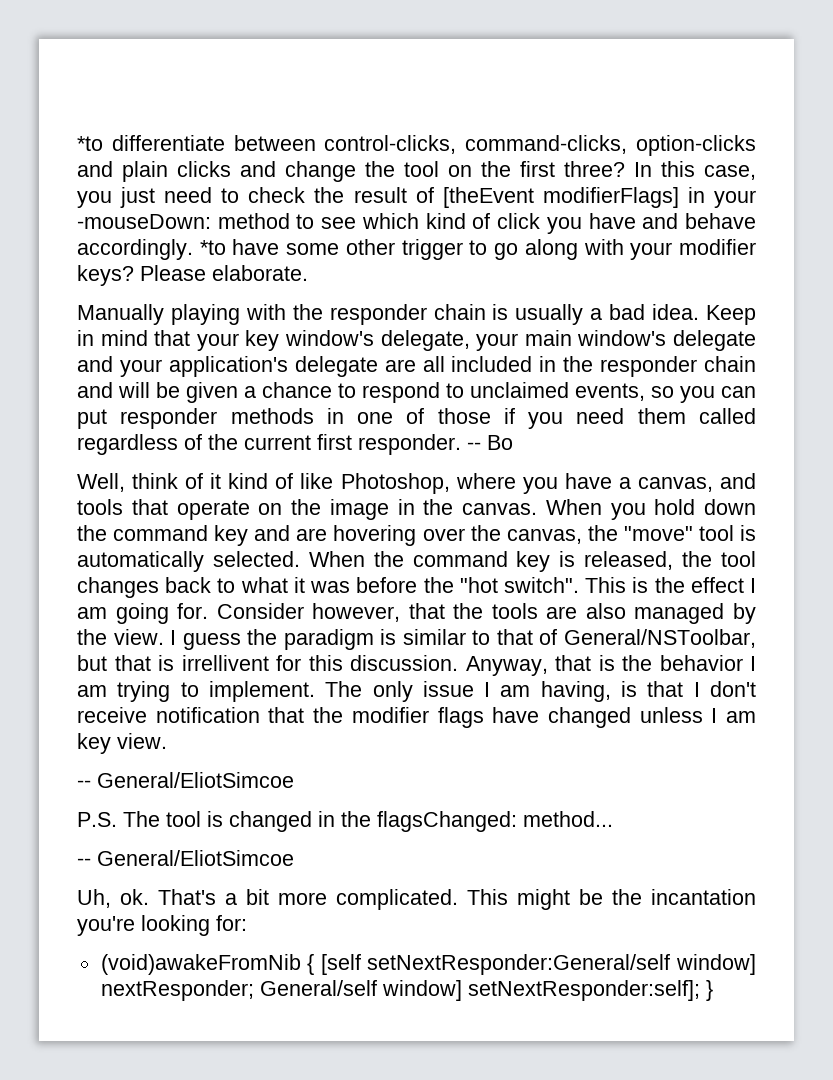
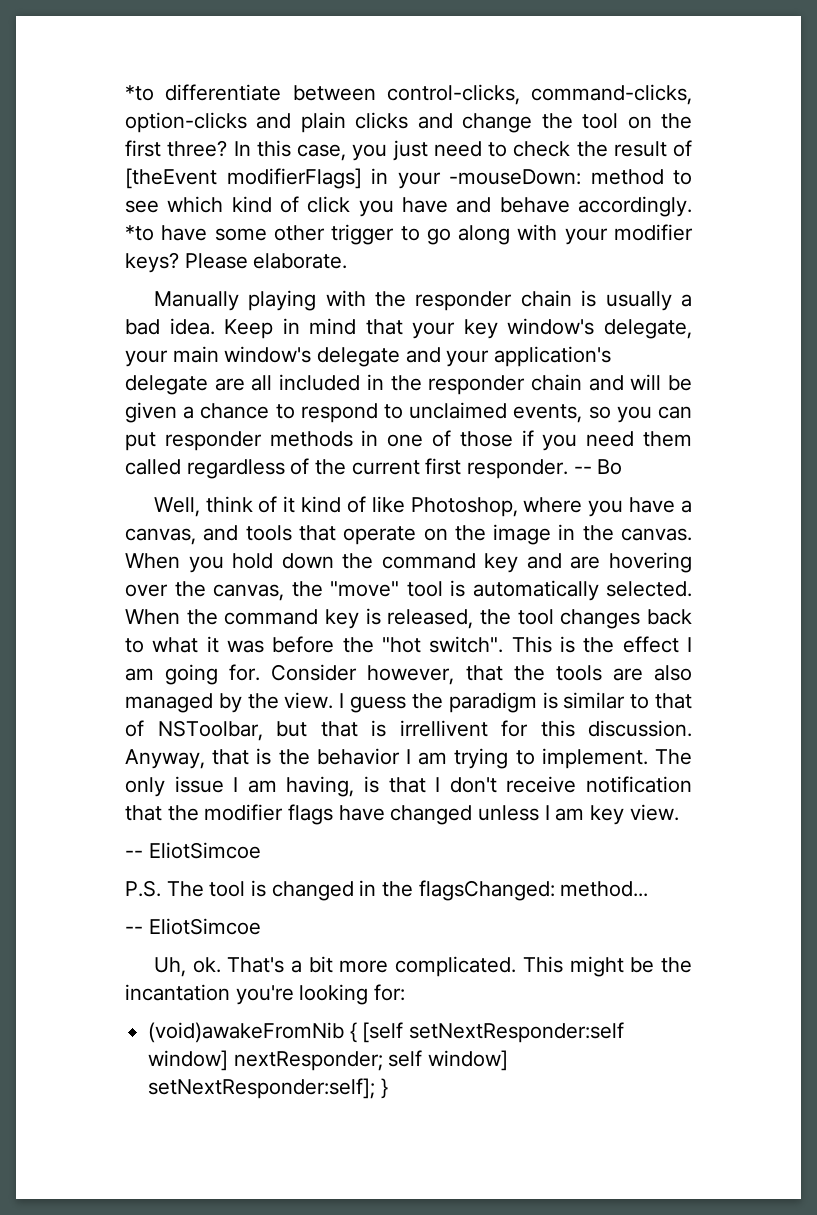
[564,629,756,648] General/NSToolbar, -> [157,720,263,741] NSToolbar,
[97,772,294,788] General/EliotSimcoe -> [148,842,261,859] EliotSimcoe
[97,850,294,866] General/EliotSimcoe -> [148,918,261,935] EliotSimcoe
[367,954,671,975] setNextResponder:General/self -> [409,1022,625,1043] setNextResponder:self
[259,980,377,996] General/self -> [388,1050,423,1067] self

